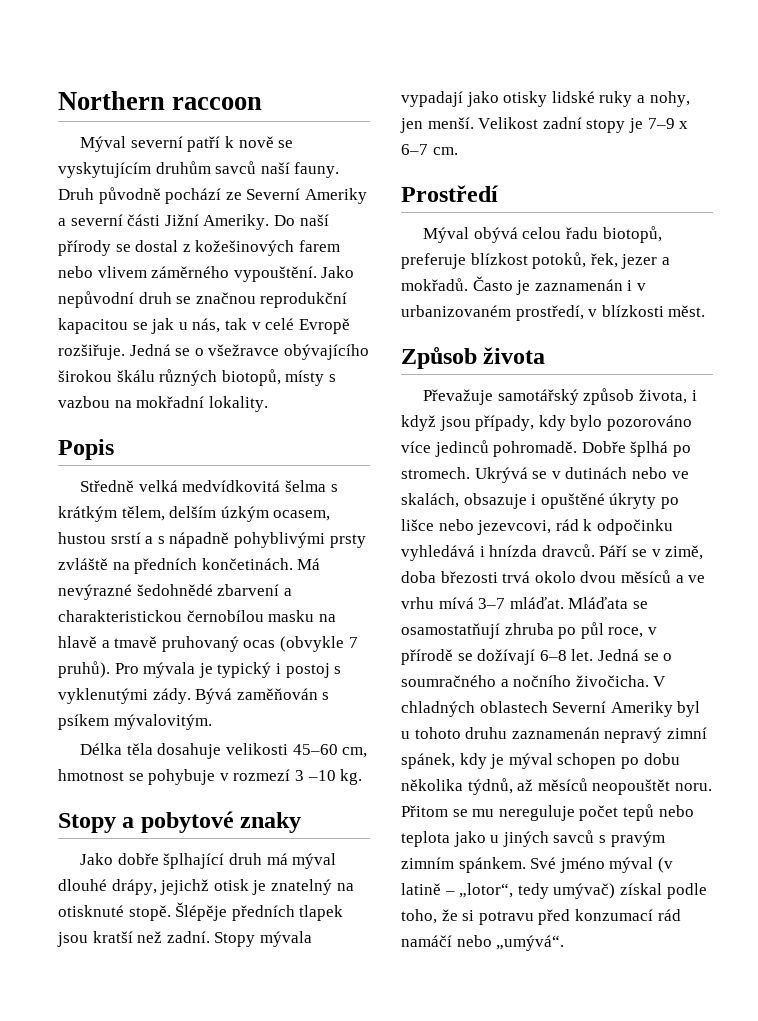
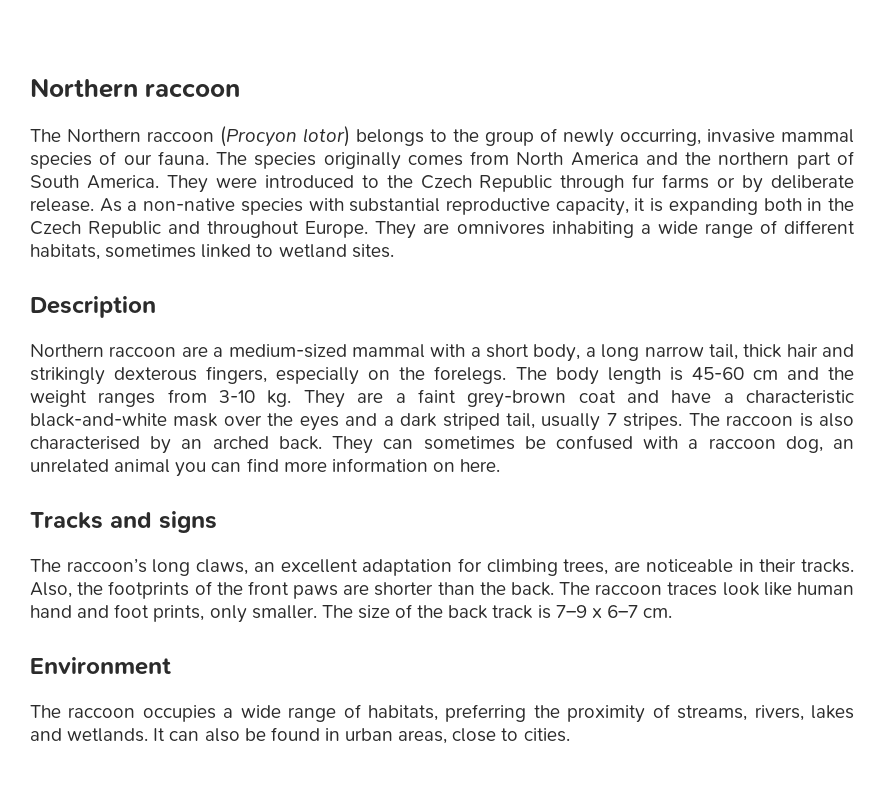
[80,136,294,152] [58,161,340,178] [58,187,367,204] [58,214,329,230] [58,240,340,256] [58,266,355,282] [58,291,348,308] [58,318,350,334] [58,344,369,360] [58,369,336,386] [58,396,268,412] [58,439,114,460] [80,480,338,492] [58,506,331,522] [58,532,366,548] [58,558,321,574] [58,584,292,600] [58,610,336,622] [58,636,358,652] [58,661,342,678] [58,688,330,704] [58,714,212,730] [80,743,368,759] [58,769,363,785] [58,811,302,833] [80,853,337,869] [58,879,354,895] [58,902,344,921] [57,931,312,947] [401,91,690,107] [400,117,689,133] [401,144,458,155] [401,185,498,202] [423,226,662,243] [401,252,670,269] [401,276,646,295] [401,305,706,321] [401,347,546,369] [423,388,697,405] [401,415,692,431] [401,440,691,457] [401,467,689,483] [401,493,679,509] [401,519,673,535] [401,544,704,561] [401,570,706,583] [401,597,648,609] [401,622,657,639] [401,649,673,665] [401,675,667,687] [401,701,701,717] [401,727,707,743] [401,753,680,769] [401,778,712,795] [401,804,694,821] [401,830,665,847] [401,857,673,873] [401,883,707,899] [401,909,681,925] [401,935,565,951] Mýval severní patří k nově se vyskytujícím druhům savců naší fauny. Druh původně pochází ze Severní Ameriky a severní části Jižní Ameriky. Do naší přírody se dostal z kožešinových farem nebo vlivem záměrného vypouštění. Jako nepůvodní druh se značnou reprodukční kapacitou se jak u nás, tak v celé Evropě rozšiřuje. Jedná se o všežravce obývajícího širokou škálu různých biotopů, místy s vazbou na mokřadní lokality. // Popis // Středně velká medvídkovitá šelma s krátkým tělem, delším úzkým ocasem, hustou srstí a s nápadně pohyblivými prsty zvláště na předních končetinách. Má nevýrazné šedohnědé zbarvení a charakteristickou černobílou masku na hlavě a tmavě pruhovaný ocas (obvykle 7 pruhů). Pro mývala je typický i postoj s vyklenutými zády. Bývá zaměňován s psíkem mývalovitým. // Délka těla dosahuje velikosti 45–60 cm, hmotnost se pohybuje v rozmezí 3 –10 kg. // Stopy a pobytové znaky // Jako dobře šplhající druh má mýval dlouhé drápy, jejichž otisk je znatelný na otisknuté stopě. Šlépěje předních tlapek jsou kratší než zadní. Stopy mývala vypadají jako otisky lidské ruky a nohy, jen menší. Velikost zadní stopy je 7–9 x 6–7 cm. // Prostředí // Mýval obývá celou řadu biotopů, preferuje blízkost potoků, řek, jezer a mokřadů. Často je zaznamenán i v urbanizovaném prostředí, v blízkosti měst. // Způsob života // Převažuje samotářský způsob života, i když jsou případy, kdy bylo pozorováno více jedinců pohromadě. Dobře šplhá po stromech. Ukrývá se v dutinách nebo ve skalách, obsazuje i opuštěné úkryty po lišce nebo jezevcovi, rád k odpočinku vyhledává i hnízda dravců. Páří se v zimě, doba březosti trvá okolo dvou měsíců a ve vrhu mívá 3–7 mláďat. Mláďata se osamostatňují zhruba po půl roce, v přírodě se dožívají 6–8 let. Jedná se o soumračného a nočního živočicha. V chladných oblastech Severní Ameriky byl u tohoto druhu zaznamenán nepravý zimní spánek, kdy je mýval schopen po dobu několika týdnů, až měsíců neopouštět noru. Přitom se mu nereguluje počet tepů nebo teplota jako u jiných savců s pravým zimním spánkem. Své jméno mýval (v latině – „lotor“, tedy umývač) získal podle toho, že si potravu před konzumací rád namáčí nebo „umývá“. -> [30,126,854,147] [30,151,854,170] [30,174,855,193] [30,198,854,216] [30,220,856,239] [30,244,394,260] [30,296,156,318] [30,344,854,362] [30,366,854,385] [30,389,854,408] [30,413,854,431] [30,435,854,454] [30,458,501,477] [30,511,217,533] [30,558,854,576] [30,581,854,599] [30,604,673,623] [30,657,171,675] [30,704,855,723] [30,727,570,744] The Northern raccoon (Procyon lotor) belongs to the group of newly occurring, invasive mammal species of our fauna. The species originally comes from North America and the northern part of South America. They were introduced to the Czech Republic through fur farms or by deliberate release. As a non-native species with substantial reproductive capacity, it is expanding both in the Czech Republic and throughout Europe. They are omnivores inhabiting a wide range of different habitats, sometimes linked to wetland sites. // Description // Northern raccoon are a medium-sized mammal with a short body, a long narrow tail, thick hair and strikingly dexterous fingers, especially on the forelegs. The body length is 45-60 cm and the weight ranges from 3-10 kg. They are a faint grey-brown coat and have a characteristic black-and-white mask over the eyes and a dark striped tail, usually 7 stripes. The raccoon is also characterised by an arched back. They can sometimes be confused with a raccoon dog, an unrelated animal you can find more information on here. // Tracks and signs // The raccoon’s long claws, an excellent adaptation for climbing trees, are noticeable in their tracks. Also, the footprints of the front paws are shorter than the back. The raccoon traces look like human hand and foot prints, only smaller. The size of the back track is 7–9 x 6–7 cm. // Environment // The raccoon occupies a wide range of habitats, preferring the proximity of streams, rivers, lakes and wetlands. It can also be found in urban areas, close to cities.

